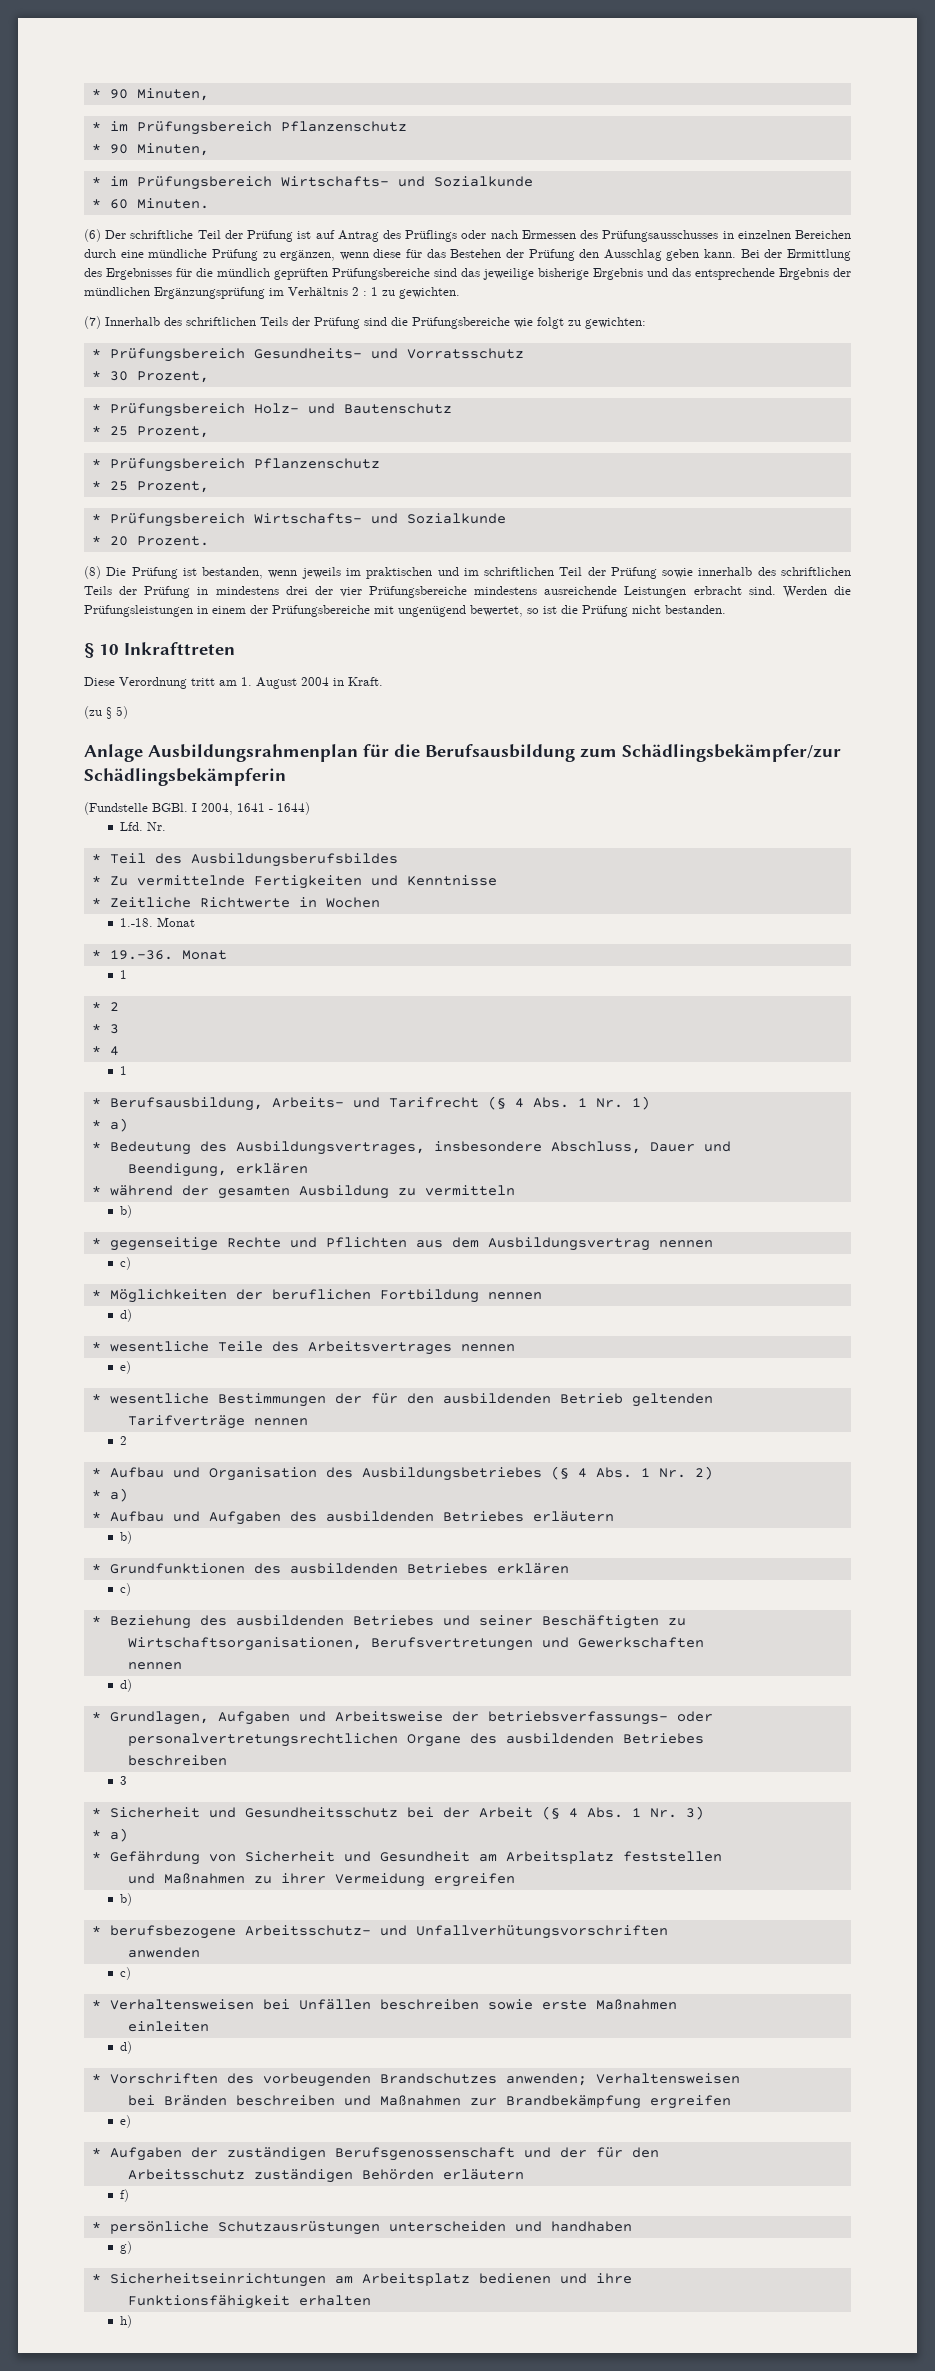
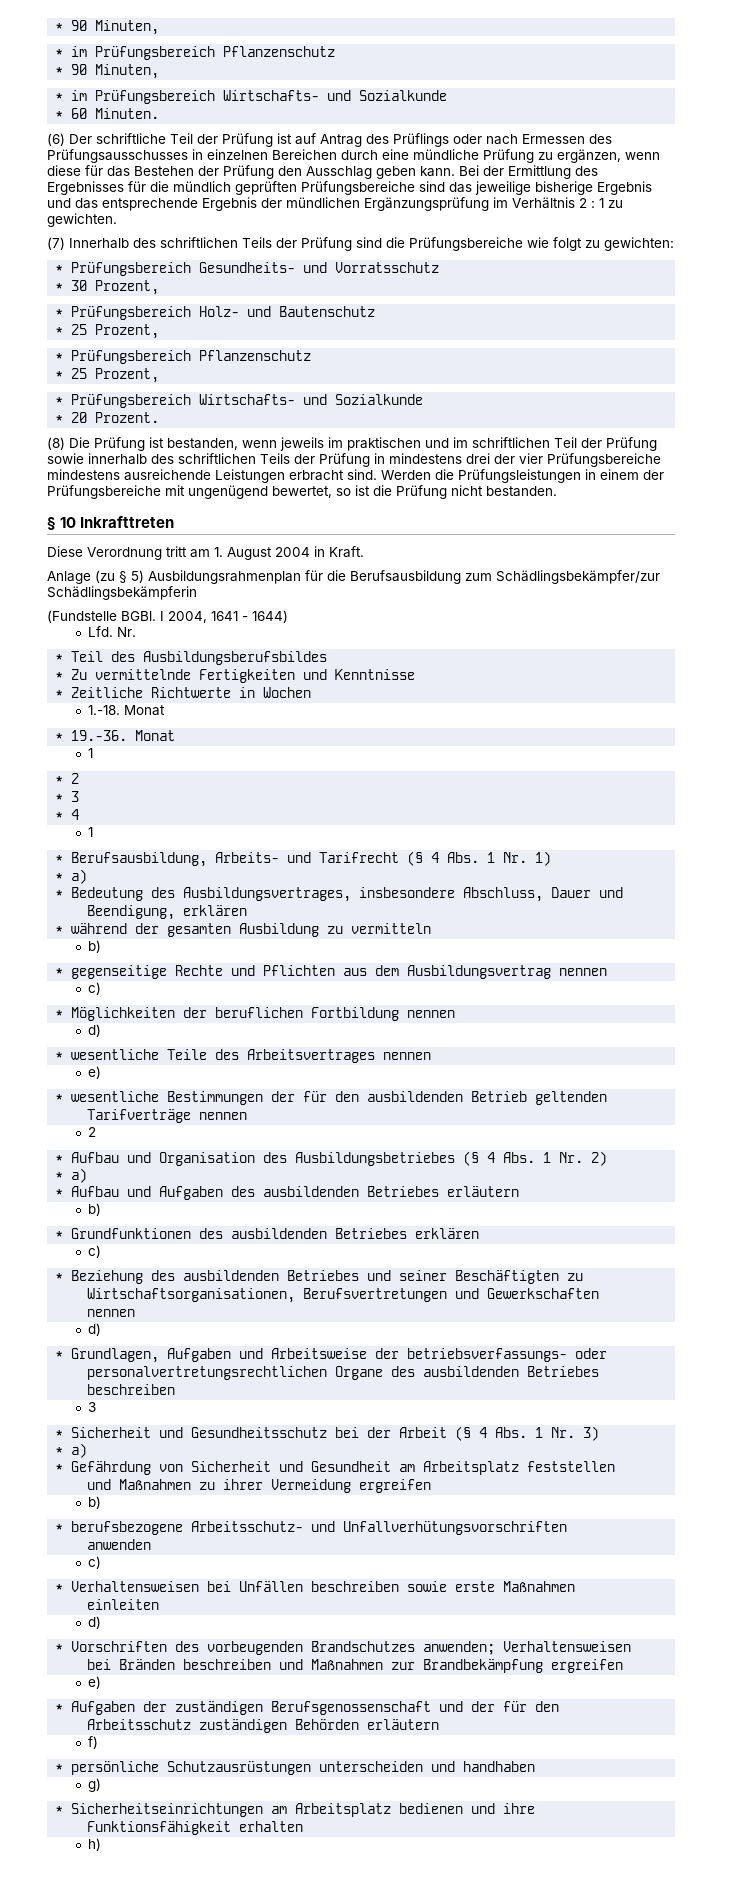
(383, 681) none -> [47,571,91,584] Anlage
[84,744,143,762] // Anlage -> (144, 576) none

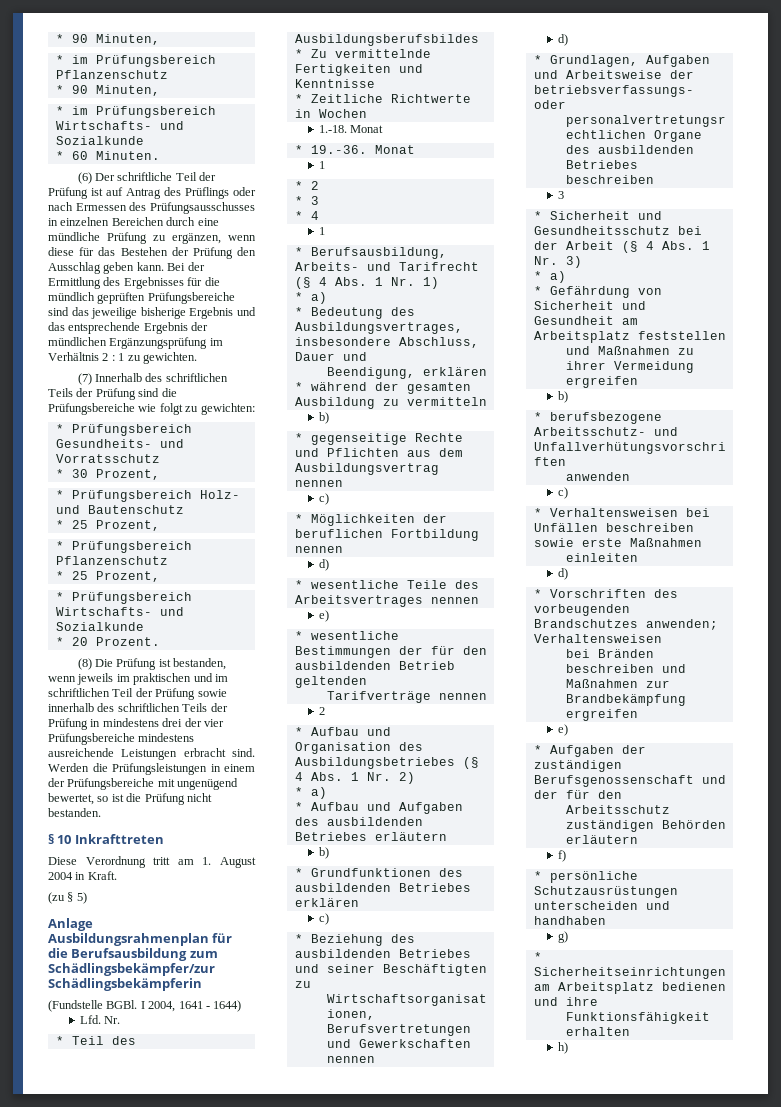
[47,571,91,584] Anlage -> (117, 875) none
(144, 576) none -> [48,918,93,931] // Anlage

